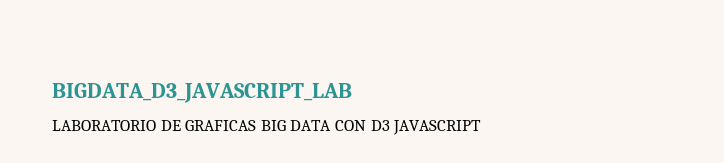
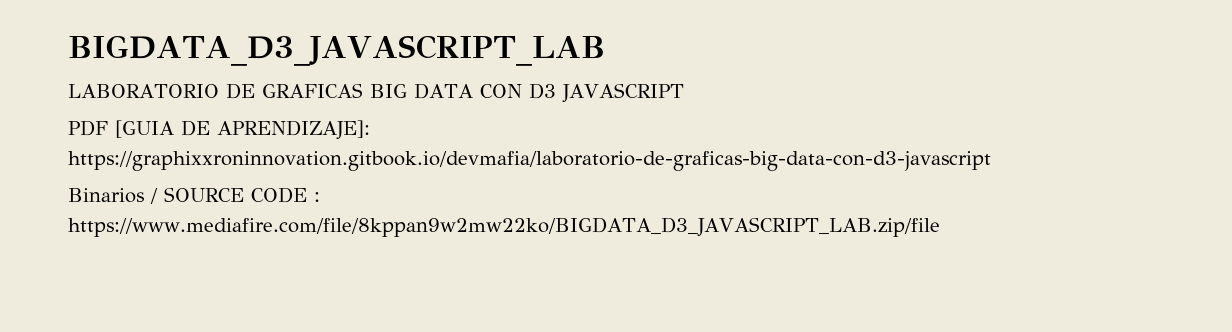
(482, 127) none -> [68,120,370,140] [68,151,991,171] [68,187,320,204] [68,217,940,237] // PDF [GUIA DE APRENDIZAJE]: https://graphixxroninnovation.gitbook.io/devmafia/laboratorio-de-graficas-big-data-con-d3-javascript // Binarios / SOURCE CODE : https://www.mediafire.com/file/8kppan9w2mw22ko/BIGDATA_D3_JAVASCRIPT_LAB.zip/file

